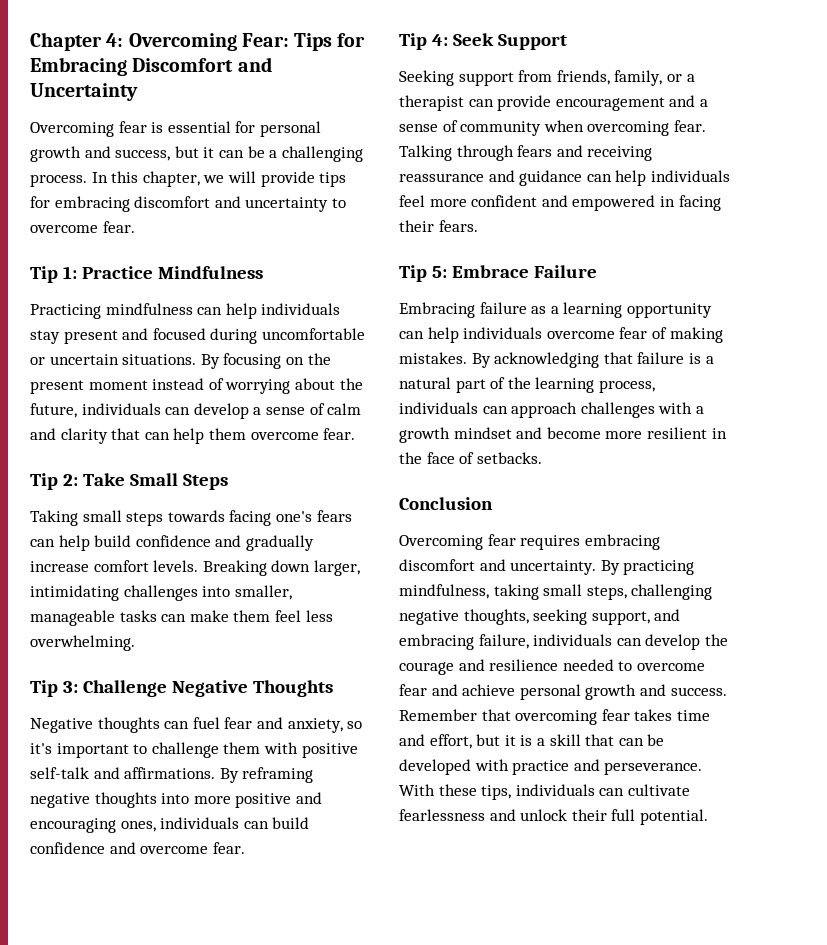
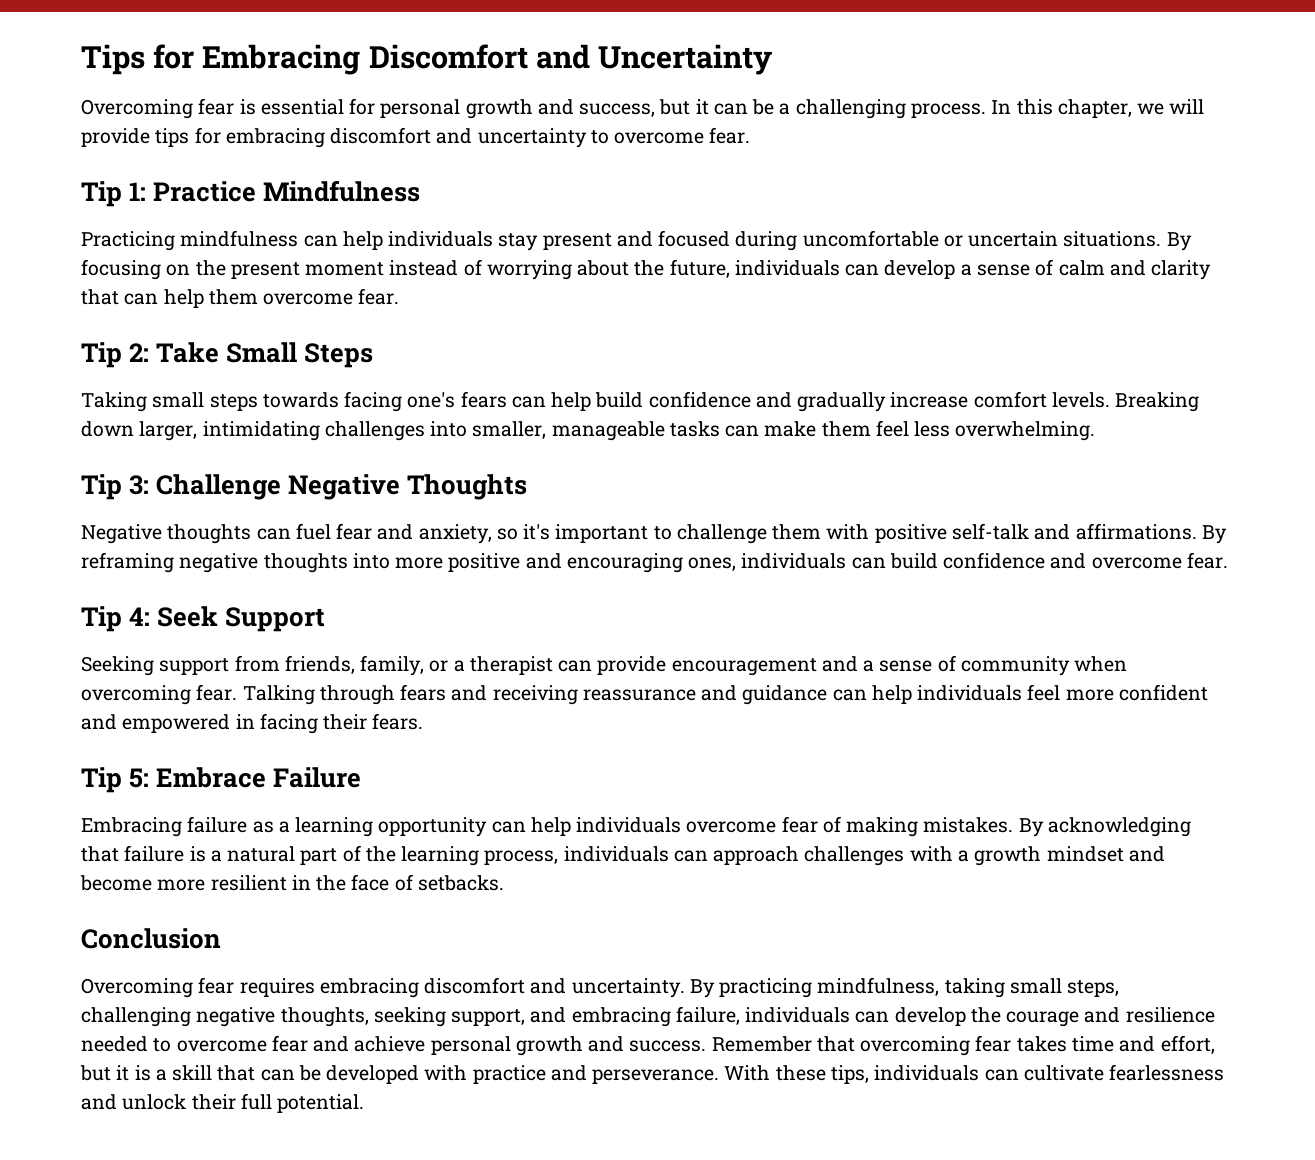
[30,32,289,51] Chapter 4: Overcoming Fear: -> (81, 59) none

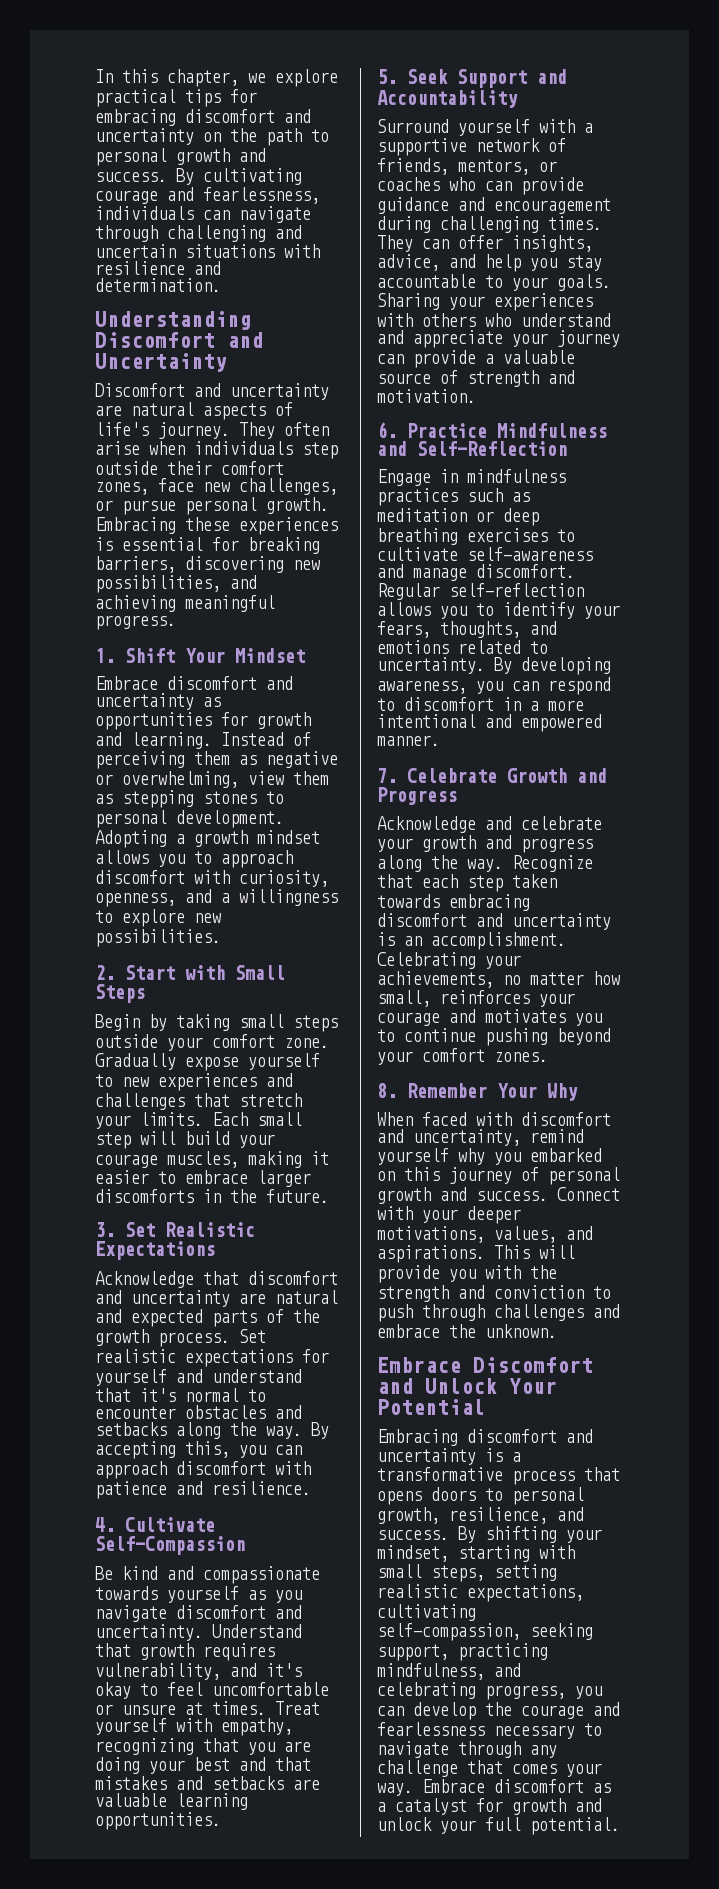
[81,44,773,75] [81,98,986,119] Tips for Embracing Discomfort and Uncertainty // Overcoming fear is essential for personal growth and success, but it can be a challenging process. -> (95, 76) none
[1169,99,1205,114] [81,128,150,147] will provide -> [275,69,338,87] [95,89,176,107] explore practical
[590,127,751,144] [81,180,421,207] [81,230,1192,251] [81,259,1212,280] [81,288,400,308] [81,342,374,368] [81,391,1200,412] [81,420,1096,441] [81,474,528,500] [81,523,1227,544] [81,552,1228,573] [81,606,326,632] [81,655,1128,676] [81,684,1208,705] [81,713,424,734] [81,767,362,793] [81,816,1191,837] [81,845,1165,866] [80,874,504,891] [81,928,221,949] [81,977,1120,998] [81,1006,851,1027] to overcome fear. // Tip 1: Practice Mindfulness // Practicing mindfulness can help individuals stay present and focused during uncomfortable or uncertain situations. By focusing on the present moment instead of worrying about the future, individuals can develop a sense of calm and clarity that can help them overcome fear. // Tip 2: Take Small Steps // Taking small steps towards facing one's fears can help build confidence and gradually increase comfort levels. Breaking down larger, intimidating challenges into smaller, manageable tasks can make them feel less overwhelming. // Tip 3: Challenge Negative Thoughts // Negative thoughts can fuel fear and anxiety, so it's important to challenge them with positive self-talk and affirmations. By reframing negative thoughts into more positive and encouraging ones, individuals can build confidence and overcome fear. // Tip 4: Seek Support // Seeking support from friends, family, or a therapist can provide encouragement and a sense of community when overcoming fear. Talking through fears and receiving reassurance and guidance can help individuals feel more confident and empowered in facing their fears. // Tip 5: Embrace Failure // Embracing failure as a learning opportunity can help individuals overcome fear of making mistakes. By acknowledging that failure is a natural part of the learning process, individuals can approach challenges with a growth mindset and become more resilient in the face of setbacks. // Conclusion // Overcoming fear requires embracing discomfort and uncertainty. By practicing mindfulness, taking small steps, challenging negative thoughts, seeking support, and embracing failure, individuals -> [203,128,329,146] [95,148,266,166] [95,168,302,185] [95,187,320,204] [95,206,311,223] [95,225,302,242] [95,244,320,258] [95,261,221,275] [95,278,221,292] [95,311,251,330] [95,332,263,348] [95,353,227,372] [95,383,329,400] [95,402,293,420] [95,422,329,439] [95,441,338,459] [95,461,284,475] [95,478,338,495] [95,497,329,515] [95,517,338,535] [95,537,320,554] [95,556,320,573] [95,575,257,593] [95,595,275,612] [95,615,176,630] [95,648,305,663] [95,676,293,690] [95,693,221,710] [95,712,311,730] [95,732,311,749] [95,751,338,769] [95,771,329,788] [95,790,284,808] [95,810,284,828] [95,830,320,848] [95,850,293,868] [95,870,329,887] [95,889,338,907] [95,909,221,927] [95,929,221,947] [95,965,285,980] [95,984,145,1003] [95,1014,338,1032] [95,1034,329,1051] [95,1053,320,1071] [95,1073,293,1091] [95,1093,302,1110] [95,1112,302,1129] [95,1131,275,1149] [95,1151,329,1168] [95,1170,311,1187] [95,1189,329,1203] [95,1222,255,1237] [95,1241,215,1260] [95,1271,338,1288] [95,1290,338,1307] [95,1309,320,1327] [95,1329,266,1347] [95,1349,329,1367] [95,1369,302,1386] [95,1388,266,1402] [95,1405,302,1419] [95,1422,329,1439] [95,1441,302,1459] [95,1461,311,1479] [95,1481,311,1499] [95,1517,215,1532] [95,1536,245,1555] [95,1566,320,1584] [95,1586,302,1603] [95,1605,302,1622] [95,1624,302,1641] [95,1643,275,1661] [95,1663,302,1680] [95,1682,329,1699] [95,1701,320,1715] [95,1718,293,1736] [95,1738,311,1755] [95,1757,311,1774] [95,1776,320,1790] [95,1793,248,1810] [95,1812,221,1830] [377,69,567,88] [377,90,518,108] [377,119,593,136] [377,138,566,156] [377,158,557,175] [377,177,584,195] [377,197,611,214] [377,216,602,233] [377,235,593,252] [377,254,602,272] [377,274,611,291] [377,293,593,311] [377,313,611,327] [377,330,620,348] [377,350,575,368] [377,370,575,387] [377,389,476,403] [377,422,607,438] [377,441,567,456] [377,469,566,486] [377,488,530,506] [377,508,539,526] [377,528,575,545] [377,547,593,561] [377,564,575,581] [377,583,584,600] [377,602,620,619] [377,621,557,638] [377,640,548,654] [377,657,611,675] [377,677,611,695] [377,697,584,711] [377,714,602,732] [377,735,440,746] [377,768,607,783] [377,787,457,805] [377,816,602,833] [377,835,593,853] [377,855,593,872] [377,874,557,892] [377,894,530,911] [377,913,611,930] [377,932,566,950] [377,952,521,969] [377,971,620,988] [377,990,575,1007] [377,1009,602,1026] [377,1028,611,1046] [377,1048,548,1065] [377,1083,578,1101] [377,1112,611,1126] [377,1129,584,1146] [377,1148,602,1165] [377,1167,620,1185] [377,1187,620,1204] [377,1206,521,1224] [377,1226,593,1243] [377,1245,575,1263] [377,1265,557,1283] [377,1285,611,1302] [377,1304,620,1322] [377,1324,557,1338] [377,1357,593,1373] [377,1378,557,1394] [377,1399,485,1415] [377,1429,593,1446] [377,1448,521,1465] [377,1467,620,1485] [377,1487,584,1505] [377,1507,584,1524] [377,1526,602,1543] [377,1545,575,1562] [377,1564,557,1582] [377,1584,584,1602] [377,1604,476,1621] [377,1623,593,1641] [377,1643,548,1661] [377,1663,521,1680] [377,1682,602,1700] on the path to personal growth and success. By cultivating courage and fearlessness, individuals can navigate through challenging and uncertain situations with resilience and determination. // Understanding Discomfort and Uncertainty // Discomfort and uncertainty are natural aspects of life's journey. They often arise when individuals step outside their comfort zones, face new challenges, or pursue personal growth. Embracing these experiences is essential for breaking barriers, discovering new possibilities, and achieving meaningful progress. // 1. Shift Your Mindset // Embrace discomfort and uncertainty as opportunities for growth and learning. Instead of perceiving them as negative or overwhelming, view them as stepping stones to personal development. Adopting a growth mindset allows you to approach discomfort with curiosity, openness, and a willingness to explore new possibilities. // 2. Start with Small Steps // Begin by taking small steps outside your comfort zone. Gradually expose yourself to new experiences and challenges that stretch your limits. Each small step will build your courage muscles, making it easier to embrace larger discomforts in the future. // 3. Set Realistic Expectations // Acknowledge that discomfort and uncertainty are natural and expected parts of the growth process. Set realistic expectations for yourself and understand that it's normal to encounter obstacles and setbacks along the way. By accepting this, you can approach discomfort with patience and resilience. // 4. Cultivate Self-Compassion // Be kind and compassionate towards yourself as you navigate discomfort and uncertainty. Understand that growth requires vulnerability, and it's okay to feel uncomfortable or unsure at times. Treat yourself with empathy, recognizing that you are doing your best and that mistakes and setbacks are valuable learning opportunities. // 5. Seek Support and Accountability // Surround yourself with a supportive network of friends, mentors, or coaches who can provide guidance and encouragement during challenging times. They can offer insights, advice, and help you stay accountable to your goals. Sharing your experiences with others who understand and appreciate your journey can provide a valuable source of strength and motivation. // 6. Practice Mindfulness and Self-Reflection // Engage in mindfulness practices such as meditation or deep breathing exercises to cultivate self-awareness and manage discomfort. Regular self-reflection allows you to identify your fears, thoughts, and emotions related to uncertainty. By developing awareness, you can respond to discomfort in a more intentional and empowered manner. // 7. Celebrate Growth and Progress // Acknowledge and celebrate your growth and progress along the way. Recognize that each step taken towards embracing discomfort and uncertainty is an accomplishment. Celebrating your achievements, no matter how small, reinforces your courage and motivates you to continue pushing beyond your comfort zones. // 8. Remember Your Why // When faced with discomfort and uncertainty, remind yourself why you embarked on this journey of personal growth and success. Connect with your deeper motivations, values, and aspirations. This will provide you with the strength and conviction to push through challenges and embrace the unknown. // Embrace Discomfort and Unlock Your Potential // Embracing discomfort and uncertainty is a transformative process that opens doors to personal growth, resilience, and success. By shifting your mindset, starting with small steps, setting realistic expectations, cultivating self-compassion, seeking support, practicing mindfulness, and celebrating progress, you
[1125,1007,1215,1023] [81,1035,1215,1056] [80,1064,1225,1084] [81,1094,236,1110] resilience needed to overcome fear and achieve personal growth and success. Remember that overcoming fear takes time and effort, but it is a skill that can be developed with practice and perseverance. With these tips, individuals can cultivate fearlessness and unlock their -> [377,1722,602,1739] [377,1741,557,1758] [377,1760,602,1777] [377,1779,611,1796] [377,1798,602,1815] [377,1817,476,1834] fearlessness necessary to navigate through any challenge that comes your way. Embrace discomfort as a catalyst for growth and unlock your

